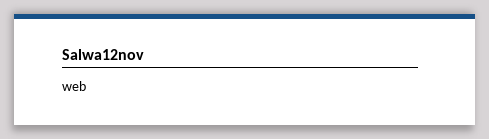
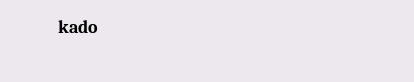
[62,49,144,60] [62,81,86,91] Salwa12nov // web -> [58,20,98,33] kado

